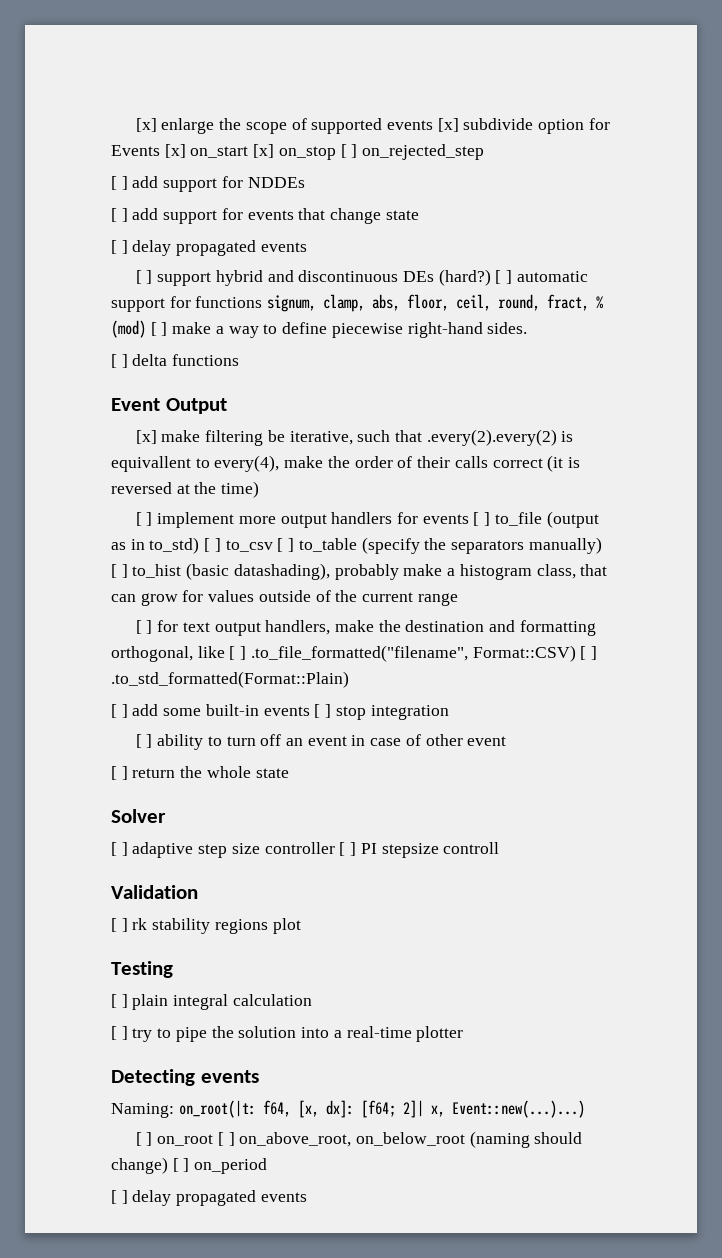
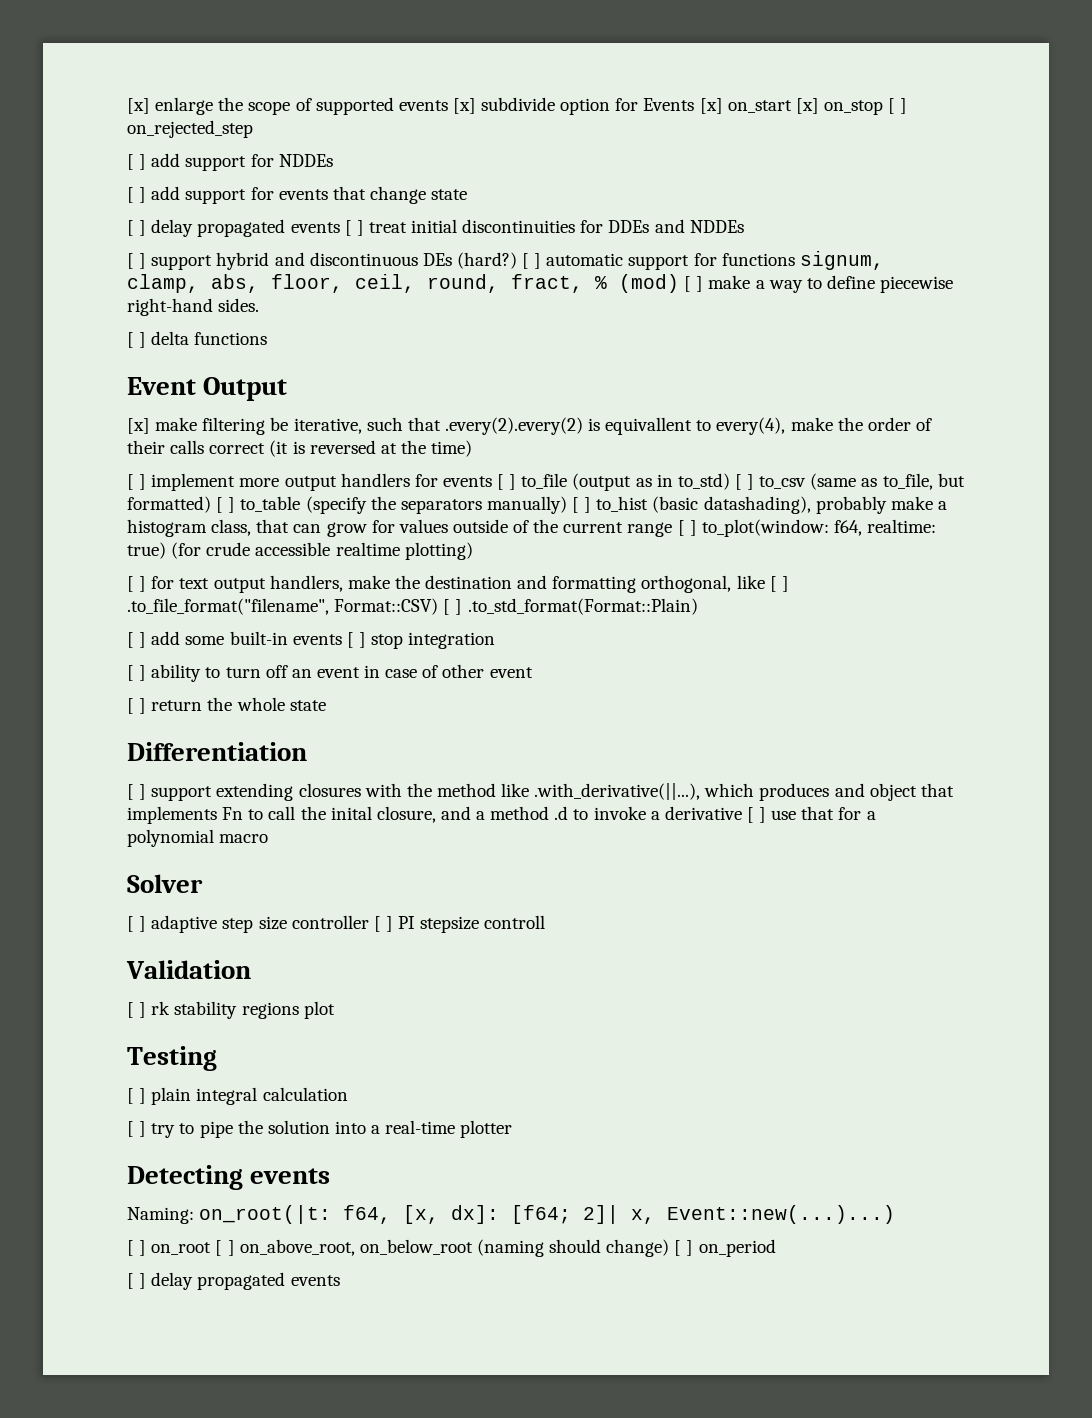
(307, 247) none -> [344,219,744,236] [ ] treat initial discontinuities for DDEs and NDDEs
(273, 546) none -> [810,473,965,490] [127,496,211,513] (same as to_file, but formatted)
(458, 599) none -> [677,519,937,537] [127,542,473,560] [ ] to_plot(window: f64, realtime: true) (for crude accessible realtime plotting)
[250,645,468,662] .to_file_formatted("filename", -> [127,598,329,615] .to_file_format("filename",
[111,671,349,688] .to_std_formatted(Format::Plain) -> [467,598,698,615] .to_std_format(Format::Plain)
(289, 773) none -> [127,742,307,761] [127,783,954,801] [127,806,876,824] [127,829,269,847] // Differentiation // [ ] support extending closures with the method like .with_derivative(||...), which produces and object that implements Fn to call the inital closure, and a method .d to invoke a derivative [ ] use that for a polynomial macro

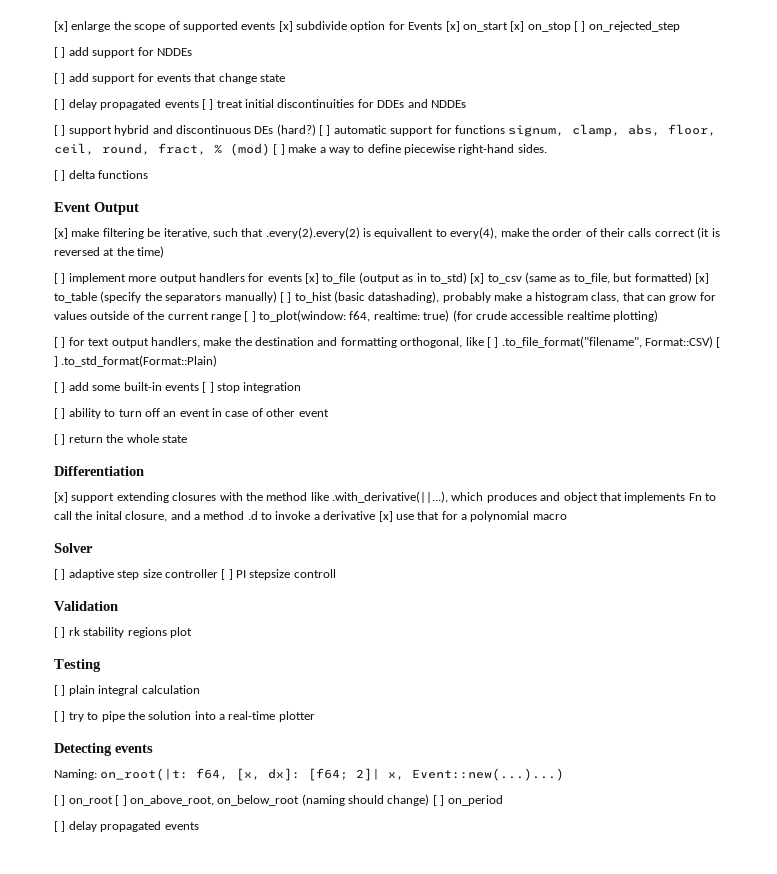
[497,474,517,490] [ ] -> [305,273,319,284] [x]
[734,474,755,490] [ ] -> [470,273,485,284] [x]
[216,497,236,513] [ ] -> [694,273,709,284] [x]
[127,784,147,800] [ ] -> [54,492,68,503] [x]
[746,807,767,823] [ ] -> [378,511,393,522] [x]

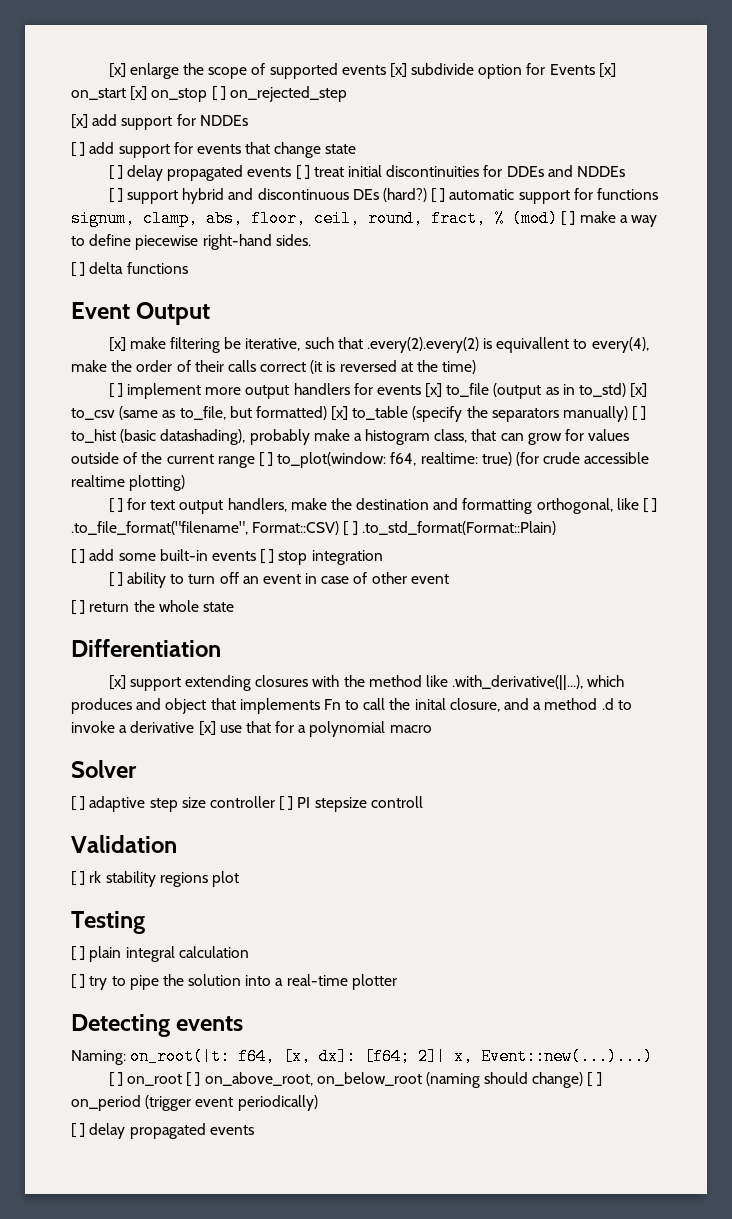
[54,47,66,58] [ ] -> [71,114,88,129] [x]
(503, 800) none -> [145,1095,318,1111] (trigger event periodically)

